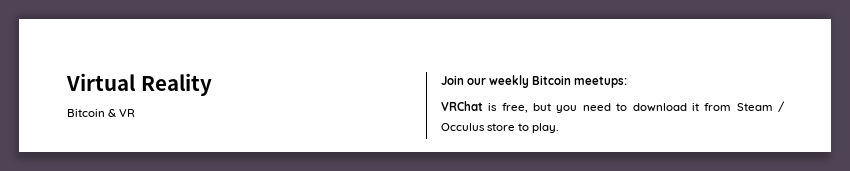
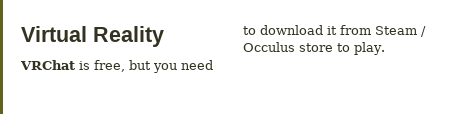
[67,109,136,117] [441,75,628,88] // Bitcoin & VR // Join our weekly Bitcoin meetups: -> (164, 36) none

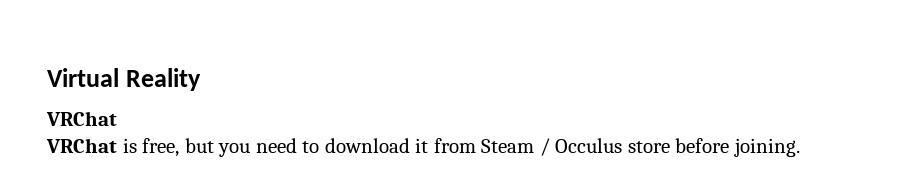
(75, 65) none -> [46,138,117,153] // VRChat
[337,42,385,55] to play. -> [675,138,801,157] before joining.

